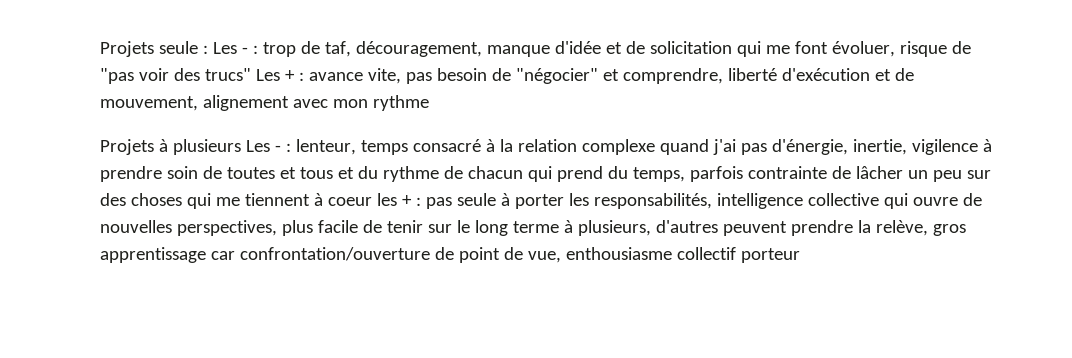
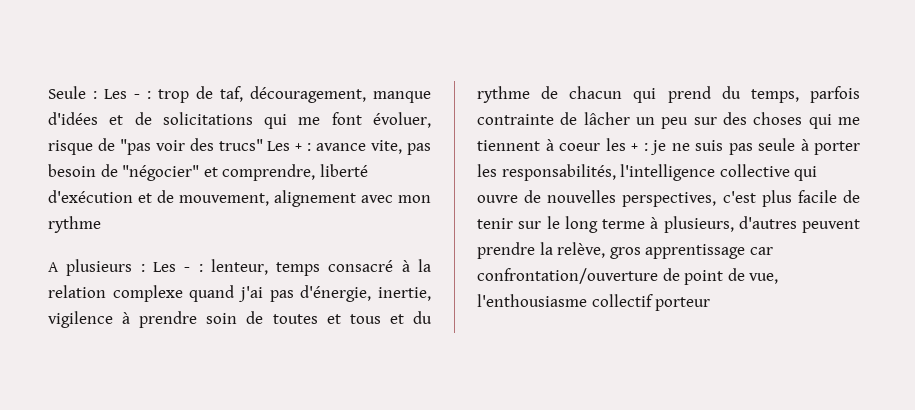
[100,41,198,57] Projets seule -> [48,86,86,99] Seule
[554,41,732,54] d'idée et de solicitation -> [48,112,253,125] d'idées et de solicitations
[100,139,241,155] Projets à plusieurs -> [48,259,145,276] A plusieurs :
(421, 201) none -> [650,140,723,155] je ne suis
[716,193,803,209] intelligence -> [620,164,716,181] l'intelligence
(277, 228) none -> [722,191,756,203] c'est
[565,247,672,260] enthousiasme -> [477,294,587,307] l'enthousiasme

